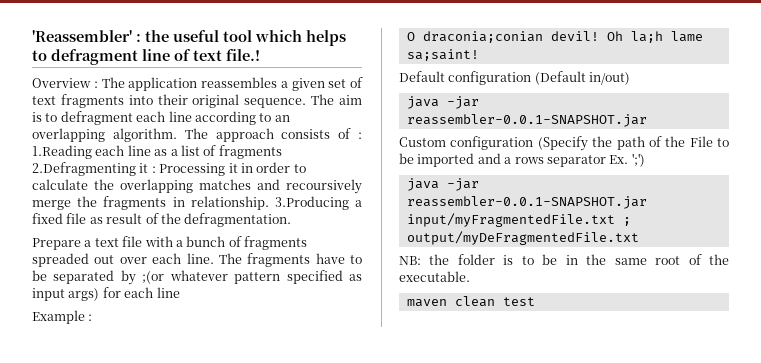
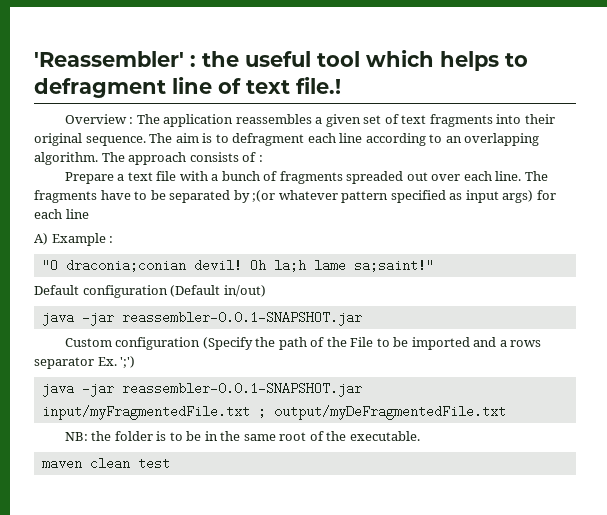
[32,145,282,159] [32,162,306,176] [32,179,362,194] [32,196,362,210] [32,213,292,227] 1.Reading each line as a list of fragments 2.Defragmenting it : Processing it in order to calculate the overlapping matches and recoursively merge the fragments in relationship. 3.Producing a fixed file as result of the defragmentation. -> (263, 158) none
(180, 292) none -> [34,233,48,245] A)
[406,32,415,41] O -> [41,259,58,272] "O
[406,49,479,61] sa;saint! -> [353,259,434,272] sa;saint!"

